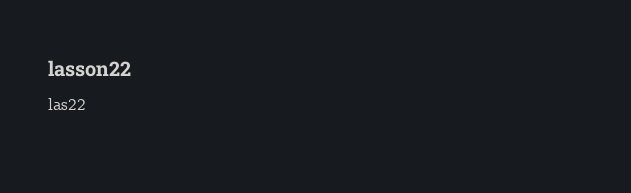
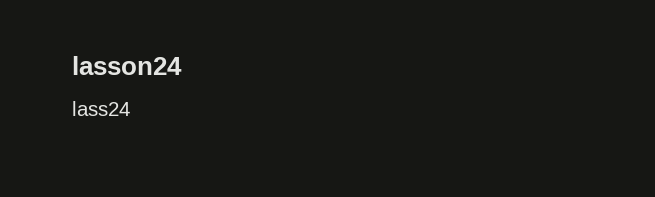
[48,60,131,77] [48,98,86,110] lasson22 // las22 -> [72,56,182,75] [72,101,130,116] lasson24 // lass24

